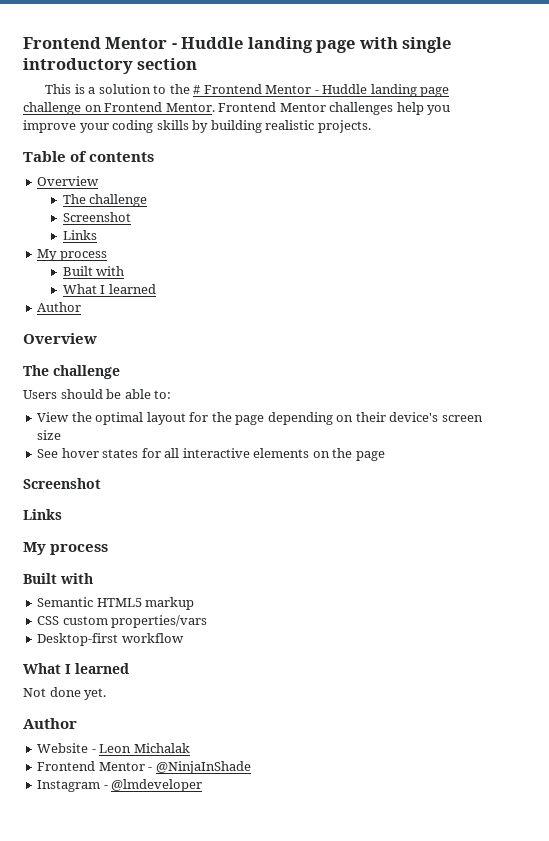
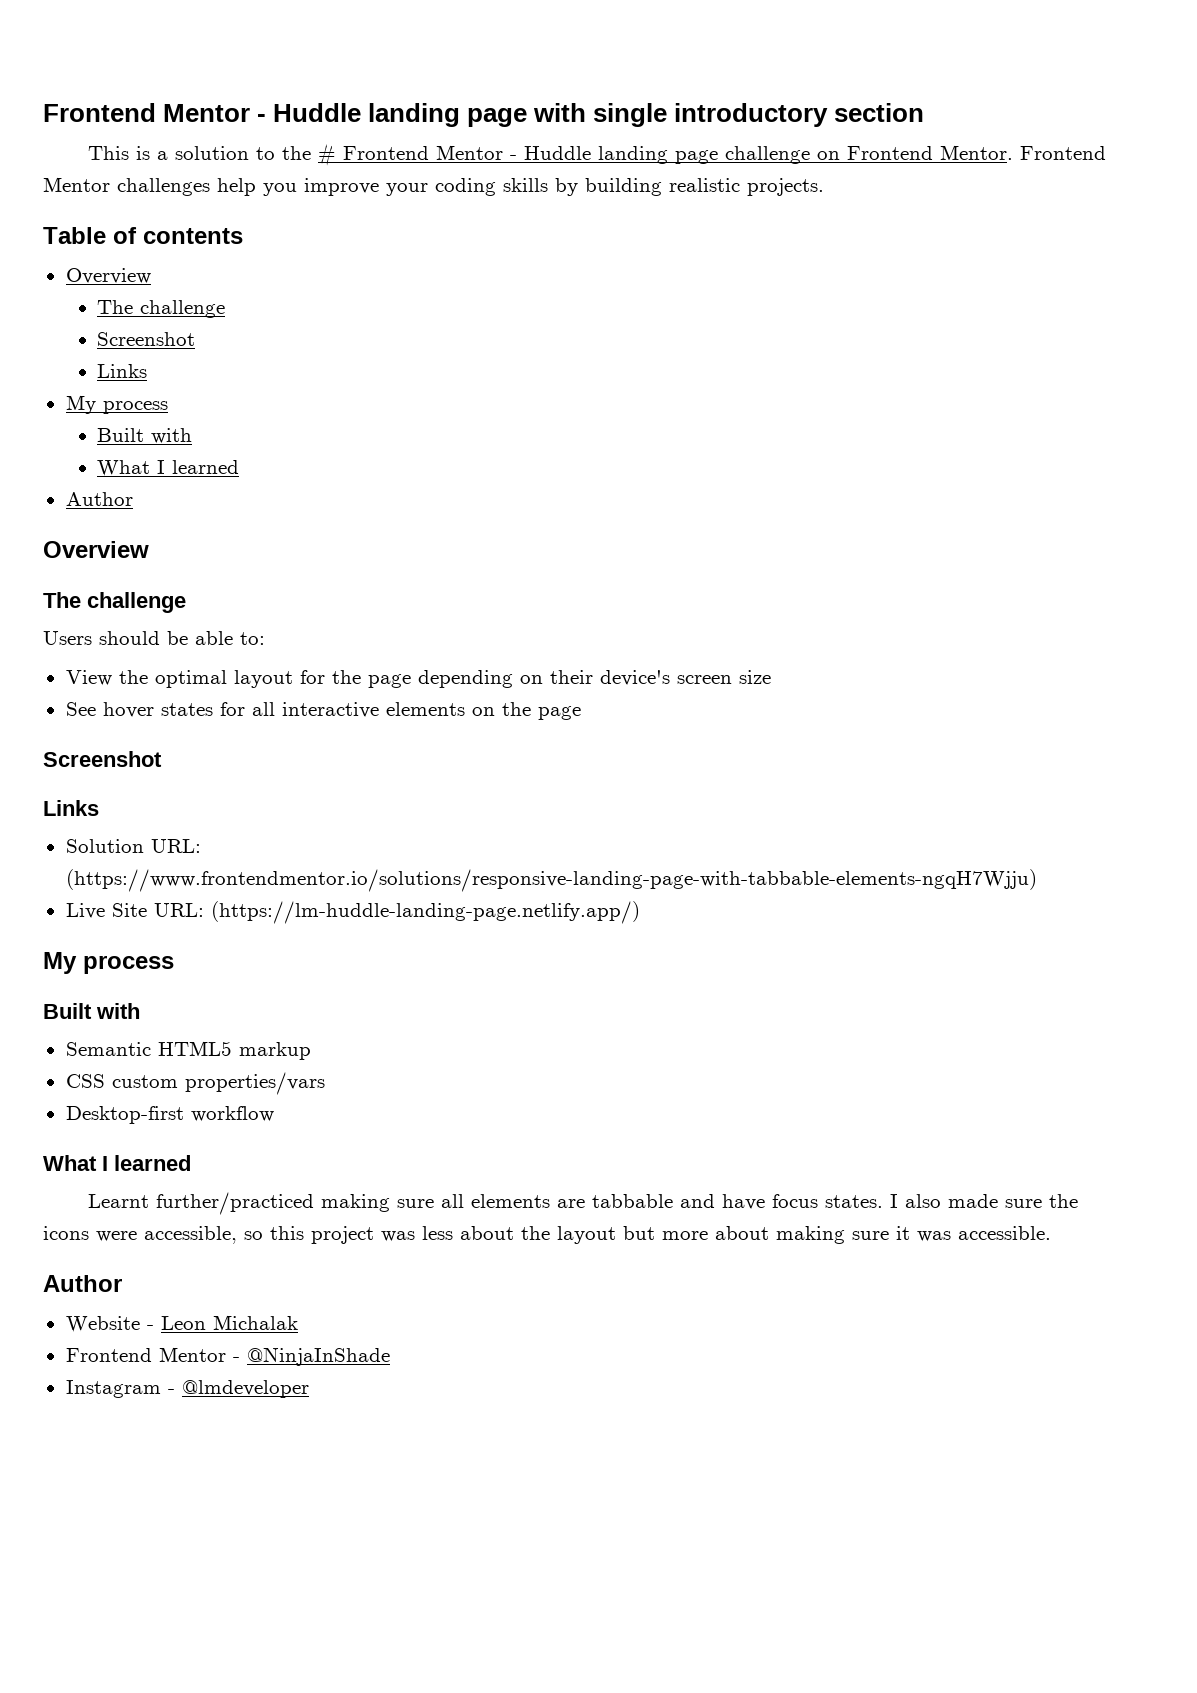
(62, 514) none -> [65,839,201,853] [65,869,1037,892] [65,901,640,924] // Solution URL: (https://www.frontendmentor.io/solutions/responsive-landing-page-with-tabbable-elements-ngqH7Wjju) // Live Site URL: (https://lm-huddle-landing-page.netlify.app/)
[23,687,107,700] Not done yet. -> [88,1192,1079,1215] [43,1226,1051,1244] Learnt further/practiced making sure all elements are tabbable and have focus states. I also made sure the icons were accessible, so this project was less about the layout but more about making sure it was accessible.

